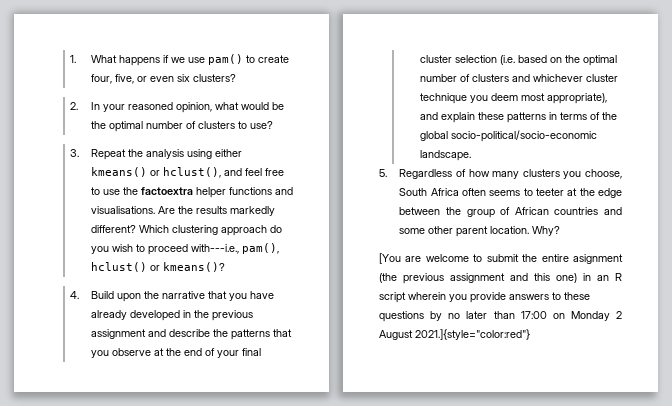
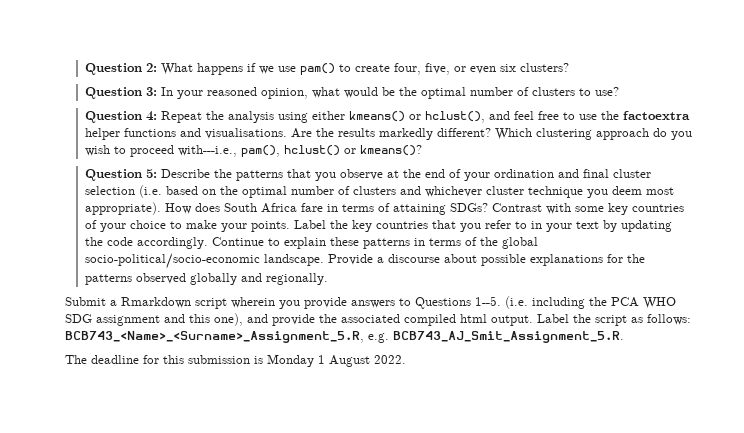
[70,55,77,63] 1. -> [85,63,158,75] Question 2:
[70,102,79,110] 2. -> [85,87,158,99] Question 3:
[70,149,80,157] 3. -> [85,111,158,123] Question 4:
[70,291,274,302] [90,310,253,321] [90,329,210,339] 4. Build upon the narrative that you have already developed in the previous assignment and describe -> [85,169,211,181] Question 5: Describe
(239, 354) none -> [494,169,580,178] ordination and
[546,93,607,104] [419,112,438,120] appropriate), and -> [85,202,685,215] [85,220,673,232] [85,237,281,249] appropriate). How does South Africa fare in terms of attaining SDGs? Contrast with some key countries of your choice to make your points. Label the key countries that you refer to in your text by updating the code accordingly. Continue to
[379,169,622,179] [399,188,622,198] [399,207,622,218] [399,226,561,237] [379,253,623,264] [379,273,622,284] // 5. Regardless of how many clusters you choose, South Africa often seems to teeter at the edge between the group of African countries and some other parent location. Why? // [You are welcome to submit the entire asignment (the previous assignment and this one) in an R -> [328,254,646,266] [85,273,329,285] [65,297,191,308] Provide a discourse about possible explanations for the patterns observed globally and regionally. // Submit a Rmarkdown
[564,292,590,300] [379,311,622,322] [379,329,530,340] these questions by no later than 17:00 on Monday 2 August 2021.]{style="color:red"} -> [415,296,676,309] [65,313,691,326] [65,331,624,343] [65,354,406,367] Questions 1--5. (i.e. including the PCA WHO SDG assignment and this one), and provide the associated compiled html output. Label the script as follows: BCB743_<Name>_<Surname>_Assignment_5.R, e.g. BCB743_AJ_Smit_Assignment_5.R. // The deadline for this submission is Monday 1 August 2022.

